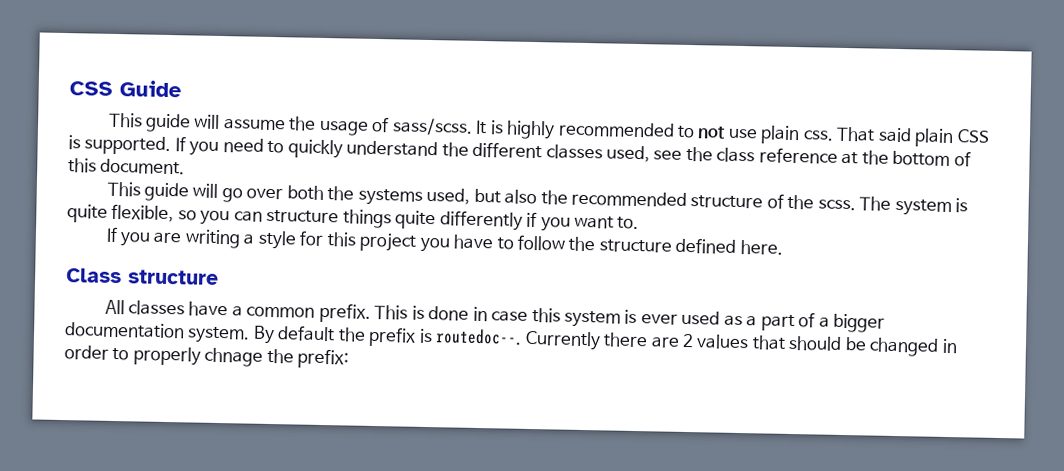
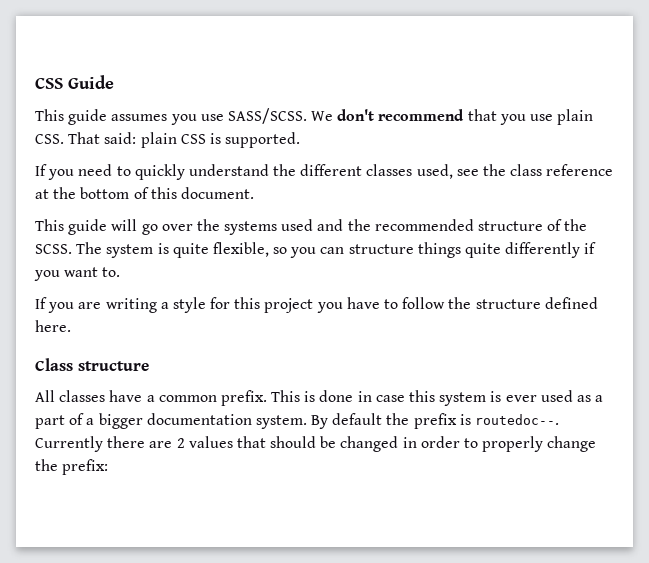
[193,114,912,145] will assume the usage of sass/scss. It is highly recommended to not use plain css. That said -> [111,108,594,125] [35,132,137,144] assumes you use SASS/SCSS. We don't recommend that you use plain CSS. That said:
(172, 145) none -> (301, 140) //
[286,185,324,200] both -> (193, 227) none
[426,187,538,205] used, but also -> [281,219,344,231] used and
[817,199,856,211] scss. -> [35,244,72,254] SCSS.
[204,347,264,367] chnage -> [547,436,597,452] change

